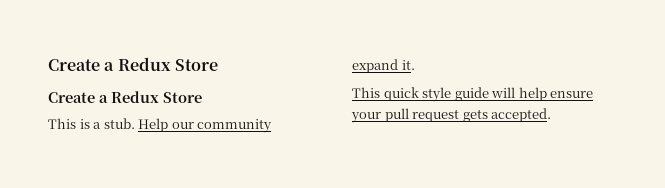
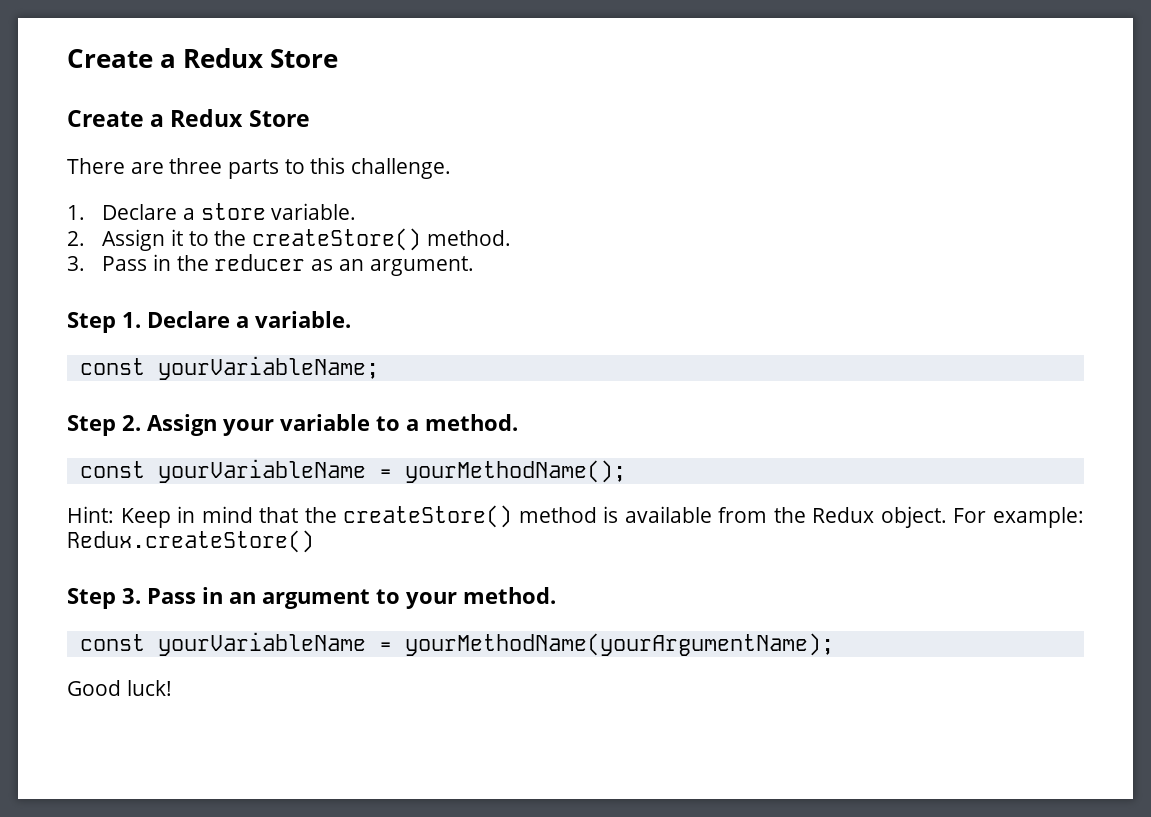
[48,118,273,133] [352,59,415,73] [352,87,594,102] [351,108,552,123] This is a stub. Help our community expand it. // This quick style guide will help ensure your pull request gets accepted. -> [67,157,452,179] [67,203,357,220] [67,228,511,251] [67,254,474,276] [67,311,351,333] [79,356,379,380] [67,414,518,436] [79,459,626,483] [67,505,1084,528] [67,530,314,553] [67,587,556,609] [79,632,834,656] [67,680,172,696] There are three parts to this challenge. // 1. Declare a store variable. // 2. Assign it to the createStore() method. // 3. Pass in the reducer as an argument. // Step 1. Declare a variable. // const yourVariableName; // Step 2. Assign your variable to a method. // const yourVariableName = yourMethodName(); // Hint: Keep in mind that the createStore() method is available from the Redux object. For example: Redux.createStore() // Step 3. Pass in an argument to your method. // const yourVariableName = yourMethodName(yourArgumentName); // Good luck!

